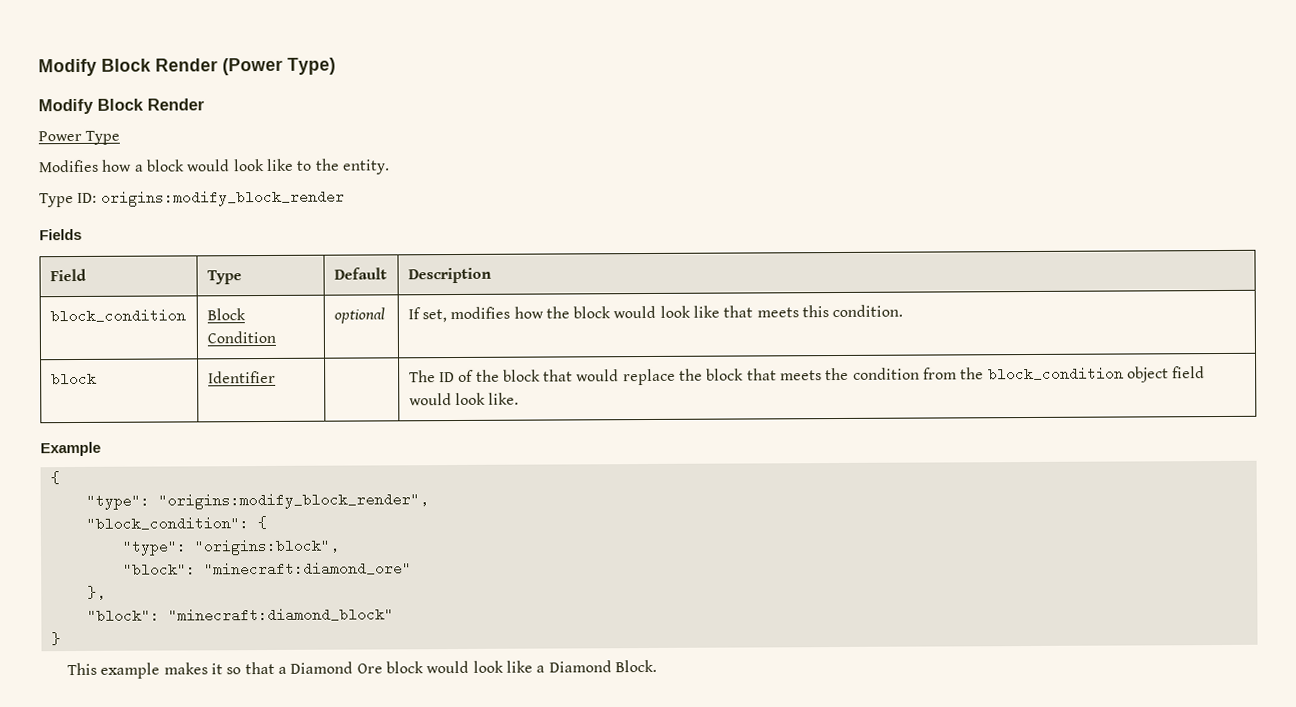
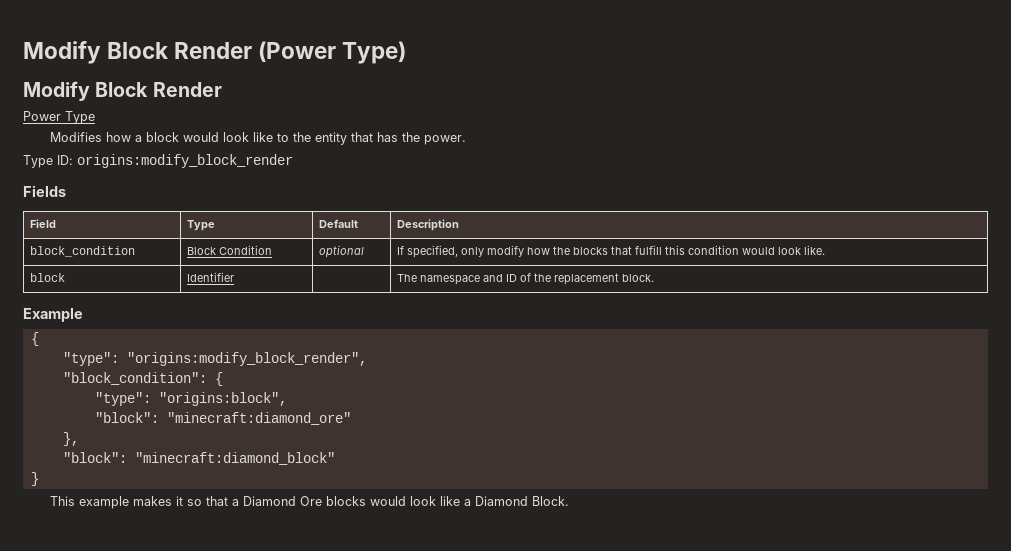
[341,159,390,175] entity. -> [315,132,467,145] entity that has the power.
[421,304,904,323] set, modifies how the block would look like that meets this condition. -> [406,245,825,258] specified, only modify how the blocks that fulfill this condition would look like.
(436, 376) none -> [419,274,503,285] namespace and
[502,366,1206,386] [408,392,520,406] block that would replace the block that meets the condition from the block_condition object field would look like. -> [553,273,654,285] replacement block.
[385,661,424,674] block -> [326,496,367,506] blocks

